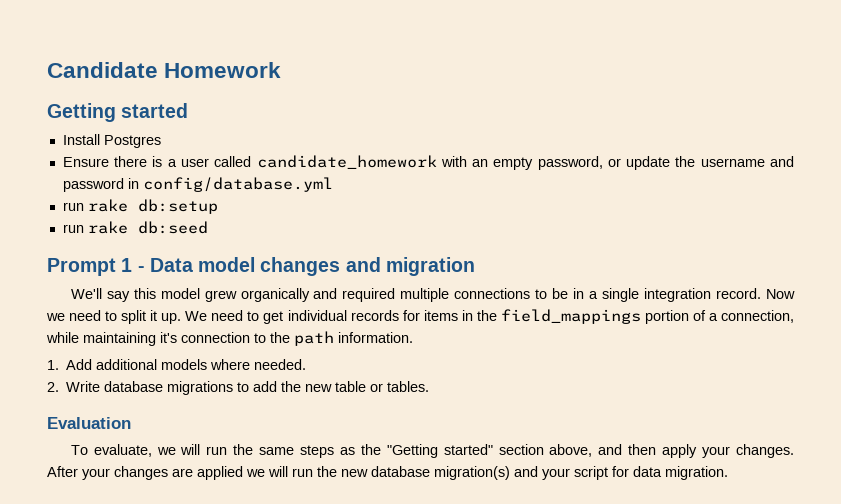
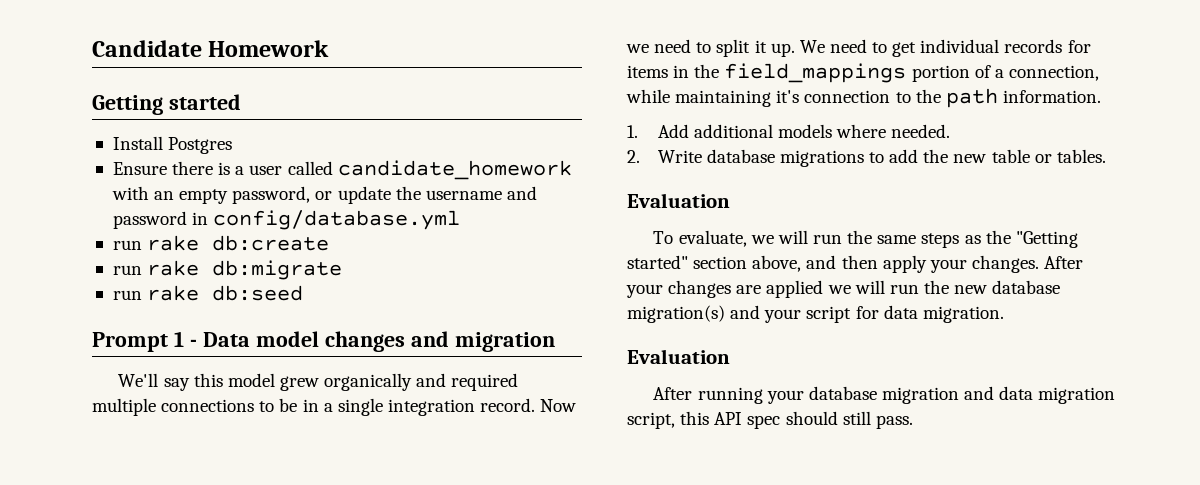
[137,199,218,214] db:setup -> [212,235,330,251] [112,260,343,280] db:create // run rake db:migrate
(728, 473) none -> [627,349,730,364] [653,386,1116,404] [627,411,913,429] // Evaluation // After running your database migration and data migration script, this API spec should still pass.

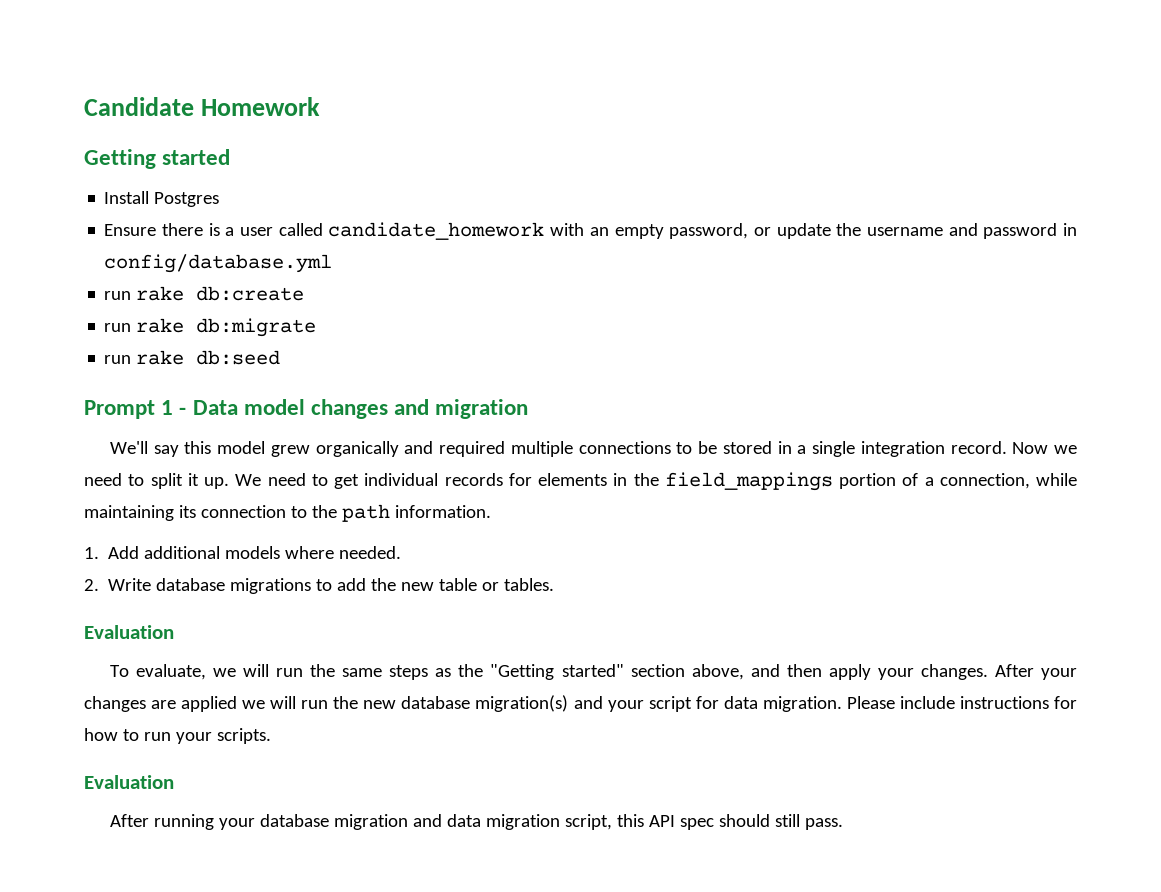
(298, 405) none -> [722,441,772,454] stored
[627,65,668,78] items -> [538,473,607,486] elements
[776,90,800,103] it's -> [178,505,196,518] its
(1004, 314) none -> [846,696,1078,709] [84,728,271,744] Please include instructions for how to run your scripts.

